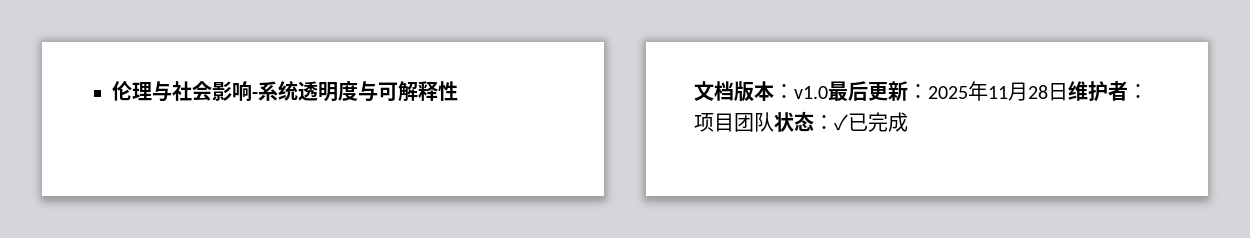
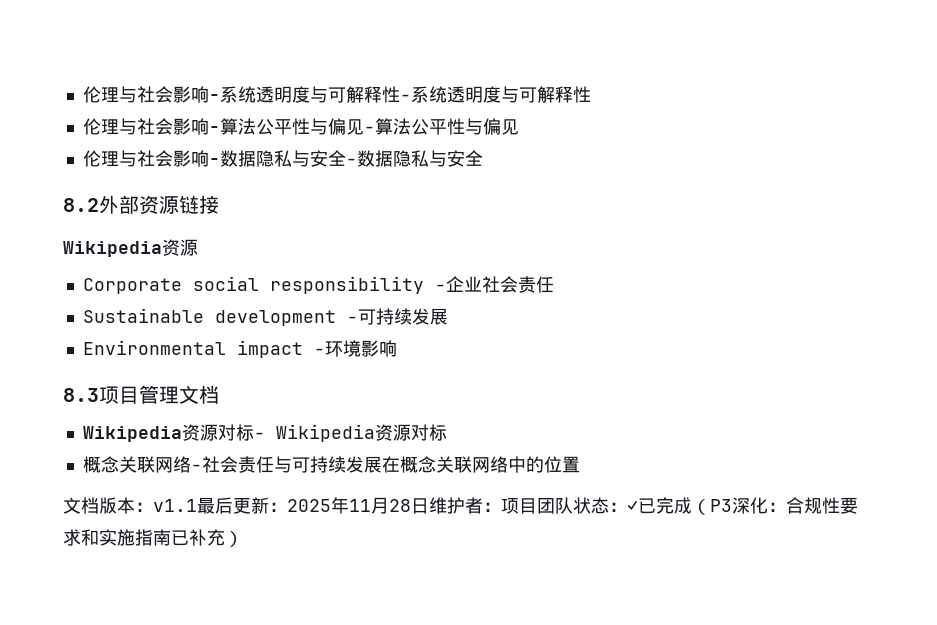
(458, 91) none -> [399,86,591,103] [82,118,519,135] [82,150,483,167] [63,195,219,215] [63,239,198,257] [82,276,554,294] [82,308,448,326] [82,340,397,358] [63,385,219,404] [82,424,447,442] [82,456,580,473] -系统透明度与可解释性 // 伦理与社会影响-算法公平性与偏见-算法公平性与偏见 // 伦理与社会影响-数据隐私与安全-数据隐私与安全 // 8.2外部资源链接 // Wikipedia资源 // Corporate social responsibility -企业社会责任 // Sustainable development -可持续发展 // Environmental impact -环境影响 // 8.3项目管理文档 // Wikipedia资源对标- Wikipedia资源对标 // 概念关联网络-社会责任与可持续发展在概念关联网络中的位置
[794,86,828,99] v1.0 -> [153,499,197,512] v1.1
(908, 122) none -> [692,497,858,515] [63,529,243,547] （P3深化：合规性要求和实施指南已补充）

